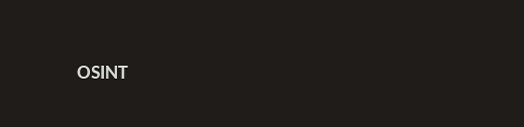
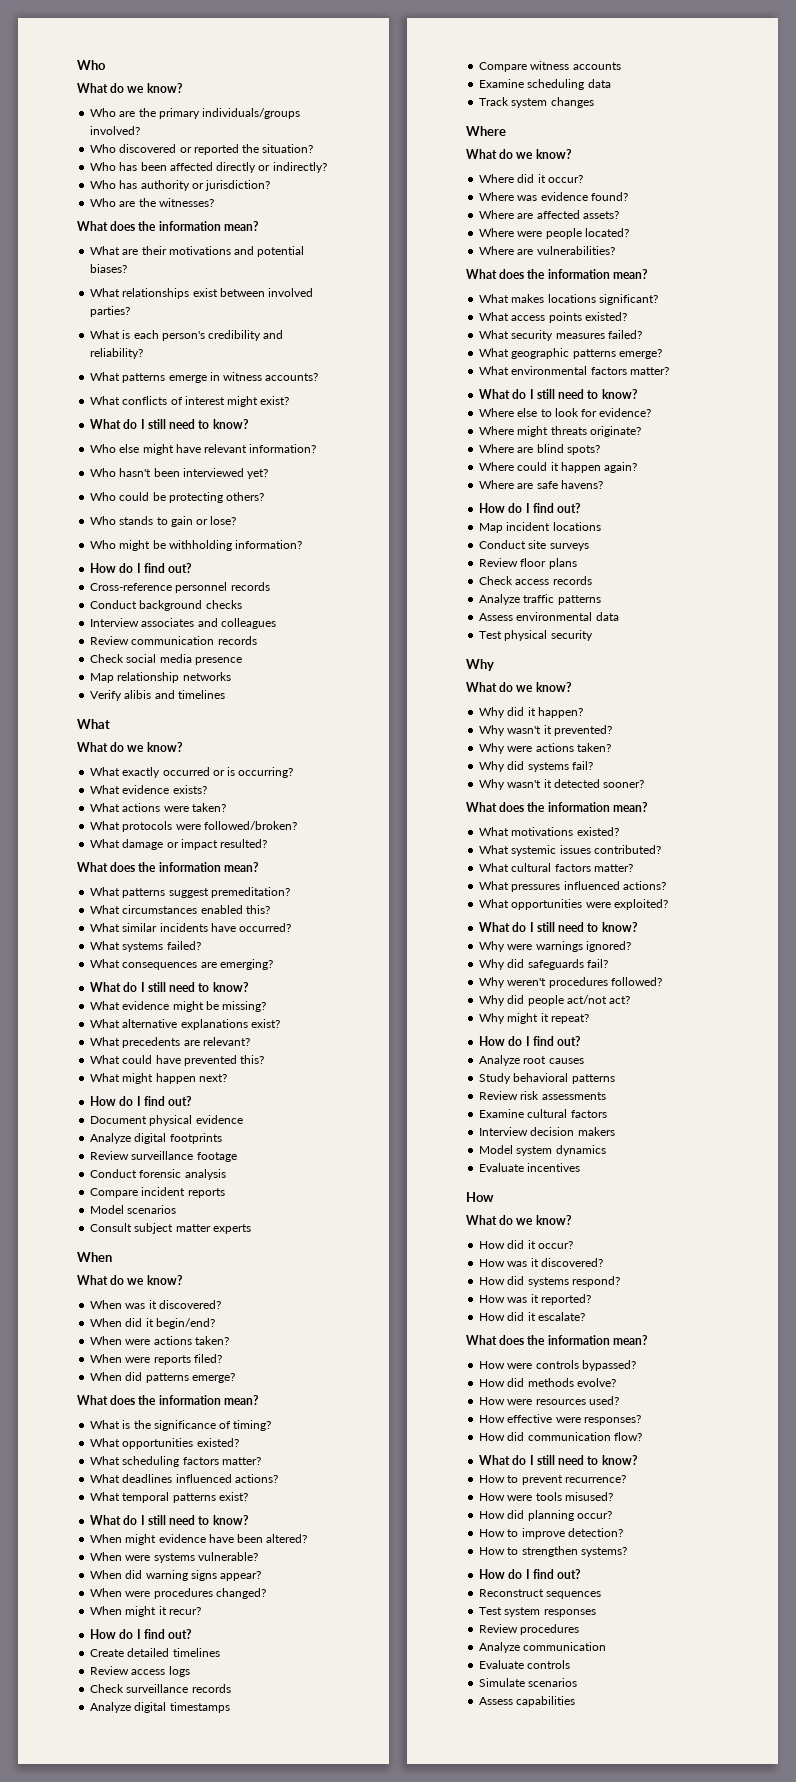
[76,65,128,79] OSINT -> [77,60,106,70] [77,83,183,93] [90,108,301,119] [90,126,141,135] [90,144,314,155] [90,162,327,173] [90,180,271,191] [90,198,214,207] [77,221,259,231] [90,246,305,257] [90,264,128,273] [90,288,314,299] [90,306,131,317] [90,330,284,341] [90,348,144,359] [90,372,319,383] [90,396,290,407] [90,419,249,429] [90,444,317,455] [90,468,269,479] [90,492,265,503] [90,516,237,527] [90,540,303,551] [90,563,193,573] [90,582,270,593] [90,600,242,611] [90,618,276,629] [90,636,257,645] [90,654,242,665] [90,672,231,683] [90,690,225,701] [77,719,110,729] [77,742,183,752] [90,767,294,778] [90,785,207,794] [90,803,226,812] [90,821,297,832] [90,839,268,850] [77,862,259,872] [90,887,290,898] [90,905,270,914] [90,923,292,932] [90,941,201,952] [90,959,273,970] [90,982,249,992] [90,1001,267,1012] [90,1019,280,1030] [90,1037,250,1048] [90,1055,265,1066] [90,1073,227,1084] [90,1096,193,1106] [90,1115,243,1126] [90,1133,222,1144] [90,1151,237,1162] [90,1169,226,1180] [90,1187,225,1198] [90,1205,177,1214] [90,1223,251,1234] [77,1252,112,1262] [77,1275,183,1285] [90,1300,221,1309] [90,1318,215,1329] [90,1336,229,1345] [90,1354,222,1365] [90,1372,235,1383] [77,1395,259,1405] [90,1420,272,1431] [90,1438,239,1449] [90,1456,261,1467] [90,1474,278,1483] [90,1492,248,1503] [90,1515,249,1525] [90,1534,308,1545] [90,1552,258,1563] [90,1570,262,1581] [90,1588,266,1599] [90,1606,201,1617] [90,1629,193,1639] [90,1648,220,1657] [90,1666,190,1677] [90,1684,231,1693] [90,1702,230,1713] [479,61,621,72] [479,79,611,90] [479,97,594,108] [466,126,506,136] [466,149,572,159] [479,174,583,183] [479,192,628,201] [479,210,619,219] [479,228,629,239] [479,246,615,255] [466,269,648,279] [479,294,658,305] [479,312,627,323] [479,330,642,341] [479,348,662,359] [479,366,669,375] [479,389,638,399] [479,408,652,417] [479,426,641,437] [479,444,600,455] [479,462,638,473] [479,480,603,489] [479,503,582,513] [479,522,601,533] [479,540,589,551] [479,558,577,569] [479,576,592,585] [479,594,601,605] [479,612,619,621] [479,630,593,641] [466,659,494,671] [466,682,572,692] [479,707,583,718] [479,725,612,736] [479,743,611,754] [479,761,593,772] [479,779,645,790] [466,802,648,812] [479,827,619,836] [479,845,661,856] [479,863,633,872] [479,881,666,892] [479,899,668,910] [479,922,638,932] [479,941,631,952] [479,959,608,970] [479,977,662,988] [479,995,631,1006] [479,1013,589,1024] [479,1036,582,1046] [479,1055,584,1066] [479,1073,615,1084] [479,1091,606,1100] [479,1109,607,1118] [479,1127,615,1136] [479,1145,606,1156] [479,1163,581,1172] [466,1192,494,1202] [466,1215,572,1225] [479,1240,573,1249] [479,1258,603,1267] [479,1276,620,1287] [479,1294,591,1305] [479,1312,585,1321] [466,1335,648,1345] [479,1360,636,1371] [479,1378,616,1387] [479,1396,619,1405] [479,1414,641,1425] [479,1432,642,1441] [479,1455,638,1465] [479,1475,626,1485] [479,1492,613,1501] [479,1510,612,1521] [479,1528,623,1539] [479,1546,627,1557] [479,1569,582,1579] [479,1589,602,1599] [479,1607,596,1617] [479,1624,580,1635] [479,1642,607,1653] [479,1660,571,1669] [479,1678,578,1687] [479,1696,576,1707] Who // What do we know? // Who are the primary individuals/groups involved? // Who discovered or reported the situation? // Who has been affected directly or indirectly? // Who has authority or jurisdiction? // Who are the witnesses? // What does the information mean? // What are their motivations and potential biases? // What relationships exist between involved parties? // What is each person's credibility and reliability? // What patterns emerge in witness accounts? // What conflicts of interest might exist? // What do I still need to know? // Who else might have relevant information? // Who hasn't been interviewed yet? // Who could be protecting others? // Who stands to gain or lose? // Who might be withholding information? // How do I find out? // Cross-reference personnel records // Conduct background checks // Interview associates and colleagues // Review communication records // Check social media presence // Map relationship networks // Verify alibis and timelines // What // What do we know? // What exactly occurred or is occurring? // What evidence exists? // What actions were taken? // What protocols were followed/broken? // What damage or impact resulted? // What does the information mean? // What patterns suggest premeditation? // What circumstances enabled this? // What similar incidents have occurred? // What systems failed? // What consequences are emerging? // What do I still need to know? // What evidence might be missing? // What alternative explanations exist? // What precedents are relevant? // What could have prevented this? // What might happen next? // How do I find out? // Document physical evidence // Analyze digital footprints // Review surveillance footage // Conduct forensic analysis // Compare incident reports // Model scenarios // Consult subject matter experts // When // What do we know? // When was it discovered? // When did it begin/end? // When were actions taken? // When were reports filed? // When did patterns emerge? // What does the information mean? // What is the significance of timing? // What opportunities existed? // What scheduling factors matter? // What deadlines influenced actions? // What temporal patterns exist? // What do I still need to know? // When might evidence have been altered? // When were systems vulnerable? // When did warning signs appear? // When were procedures changed? // When might it recur? // How do I find out? // Create detailed timelines // Review access logs // Check surveillance records // Analyze digital timestamps // Compare witness accounts // Examine scheduling data // Track system changes // Where // What do we know? // Where did it occur? // Where was evidence found? // Where are affected assets? // Where were people located? // Where are vulnerabilities? // What does the information mean? // What makes locations significant? // What access points existed? // What security measures failed? // What geographic patterns emerge? // What environmental factors matter? // What do I still need to know? // Where else to look for evidence? // Where might threats originate? // Where are blind spots? // Where could it happen again? // Where are safe havens? // How do I find out? // Map incident locations // Conduct site surveys // Review floor plans // Check access records // Analyze traffic patterns // Assess environmental data // Test physical security // Why // What do we know? // Why did it happen? // Why wasn't it prevented? // Why were actions taken? // Why did systems fail? // Why wasn't it detected sooner? // What does the information mean? // What motivations existed? // What systemic issues contributed? // What cultural factors matter? // What pressures influenced actions? // What opportunities were exploited? // What do I still need to know? // Why were warnings ignored? // Why did safeguards fail? // Why weren't procedures followed? // Why did people act/not act? // Why might it repeat? // How do I find out? // Analyze root causes // Study behavioral patterns // Review risk assessments // Examine cultural factors // Interview decision makers // Model system dynamics // Evaluate incentives // How // What do we know? // How did it occur? // How was it discovered? // How did systems respond? // How was it reported? // How did it escalate? // What does the information mean? // How were controls bypassed? // How did methods evolve? // How were resources used? // How effective were responses? // How did communication flow? // What do I still need to know? // How to prevent recurrence? // How were tools misused? // How did planning occur? // How to improve detection? // How to strengthen systems? // How do I find out? // Reconstruct sequences // Test system responses // Review procedures // Analyze communication // Evaluate controls // Simulate scenarios // Assess capabilities

